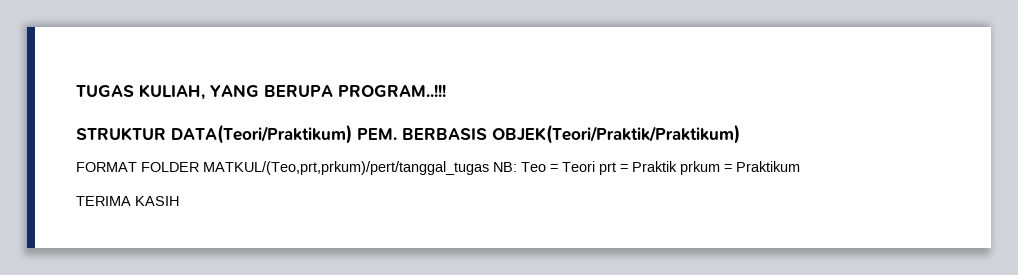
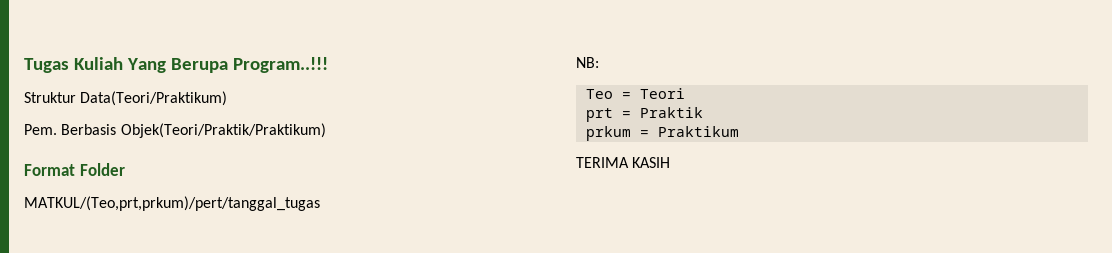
[76,84,446,100] [76,124,740,144] [76,162,199,172] TUGAS KULIAH, YANG BERUPA PROGRAM..!!! // STRUKTUR DATA(Teori/Praktikum) PEM. BERBASIS OBJEK(Teori/Praktik/Praktikum) // FORMAT FOLDER -> [24,57,328,73] [24,91,228,106] [24,123,326,138] [24,163,125,176] Tugas Kuliah Yang Berupa Program..!!! // Struktur Data(Teori/Praktikum) // Pem. Berbasis Objek(Teori/Praktik/Praktikum) // Format Folder //
(489, 168) none -> (320, 203) //
(517, 167) none -> (599, 62) //
(595, 166) none -> (685, 93) //
(677, 166) none -> (703, 112) //

